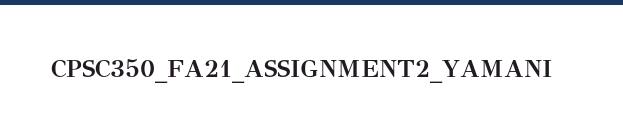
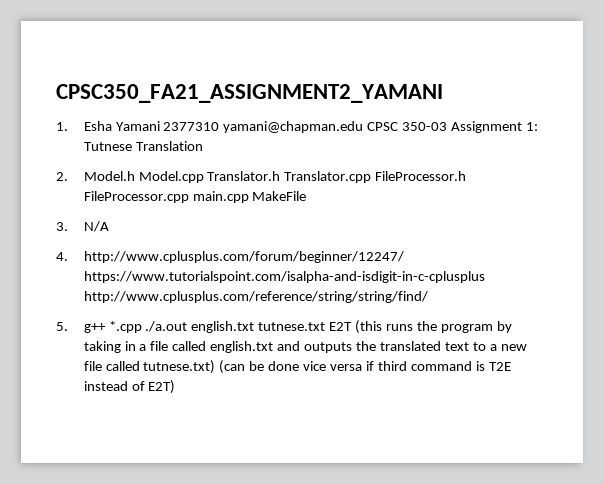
(552, 71) none -> [56,121,539,133] [83,141,203,151] [56,171,467,183] [83,191,307,203] [56,221,109,232] [56,251,404,263] [83,271,485,283] [83,291,428,303] [56,320,512,334] [83,341,527,353] [83,360,511,374] [83,380,176,394] // 1. Esha Yamani 2377310 yamani@chapman.edu CPSC 350-03 Assignment 1: Tutnese Translation // 2. Model.h Model.cpp Translator.h Translator.cpp FileProcessor.h FileProcessor.cpp main.cpp MakeFile // 3. N/A // 4. http://www.cplusplus.com/forum/beginner/12247/ https://www.tutorialspoint.com/isalpha-and-isdigit-in-c-cplusplus http://www.cplusplus.com/reference/string/string/find/ // 5. g++ *.cpp ./a.out english.txt tutnese.txt E2T (this runs the program by taking in a file called english.txt and outputs the translated text to a new file called tutnese.txt) (can be done vice versa if third command is T2E instead of E2T)

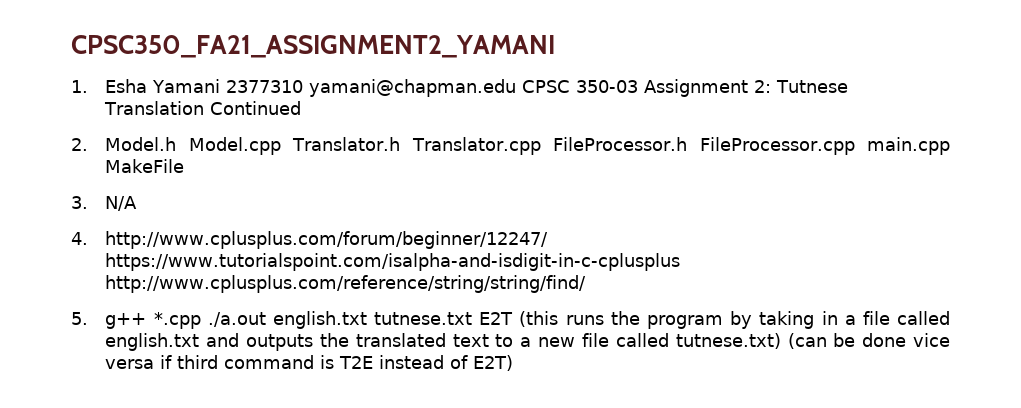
[526,122,539,131] 1: -> [754,80,772,93] 2:
(203, 146) none -> [210,101,302,115] Continued

